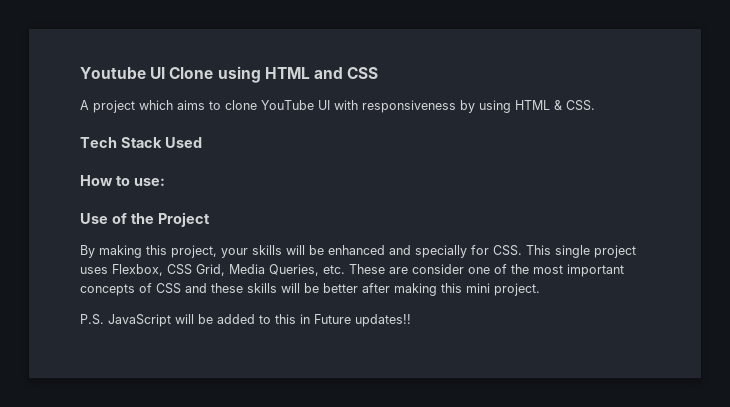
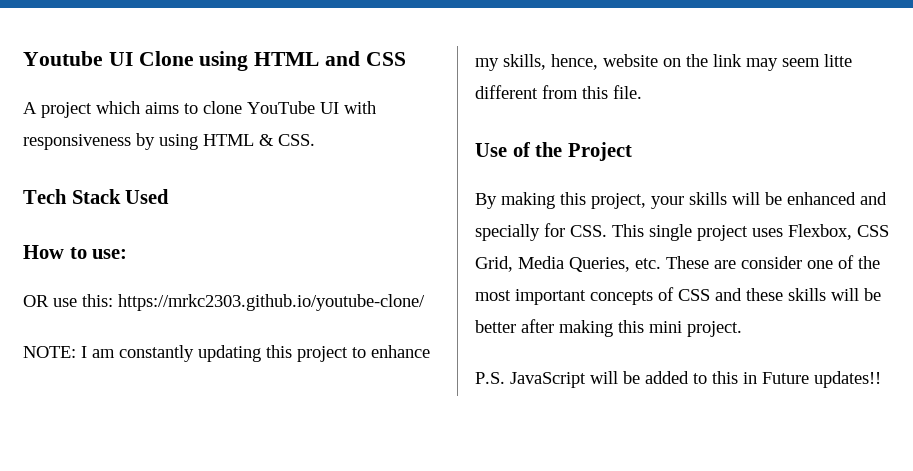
(165, 182) none -> [23,294,425,311] [23,345,430,362] [475,54,852,71] [475,85,642,99] // OR use this: https://mrkc2303.github.io/youtube-clone/ // NOTE: I am constantly updating this project to enhance my skills, hence, website on the link may seem litte different from this file.

